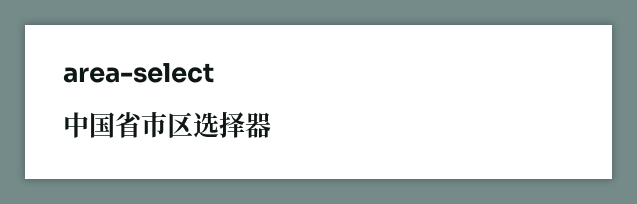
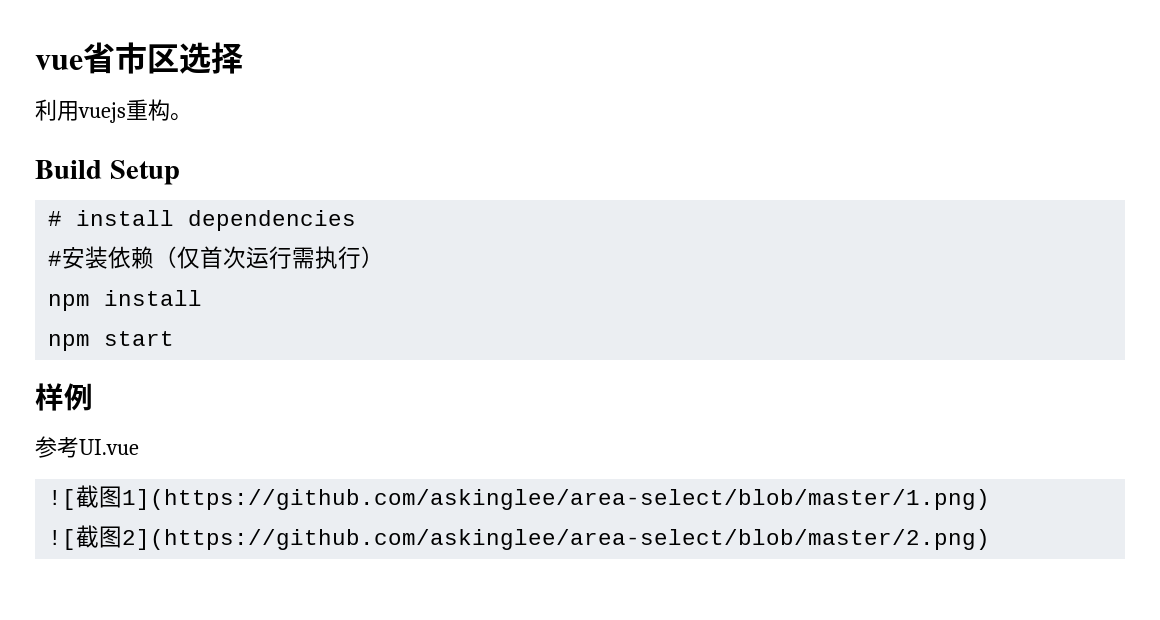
[63,63,214,83] [63,112,115,138] area-select // 中国 -> [35,55,83,70] vue
[245,112,271,138] 器 -> [35,99,192,123] [35,160,180,185] [48,210,357,231] [48,246,385,269] [48,290,203,311] [48,331,175,351] [35,383,93,411] [35,436,139,458] [48,485,991,510] [48,525,991,550] // 利用vuejs重构。 // Build Setup // # install dependencies // #安装依赖（仅首次运行需执行） // npm install // npm start // 样例 // 参考UI.vue // ![截图1](https://github.com/askinglee/area-select/blob/master/1.png) // ![截图2](https://github.com/askinglee/area-select/blob/master/2.png)

